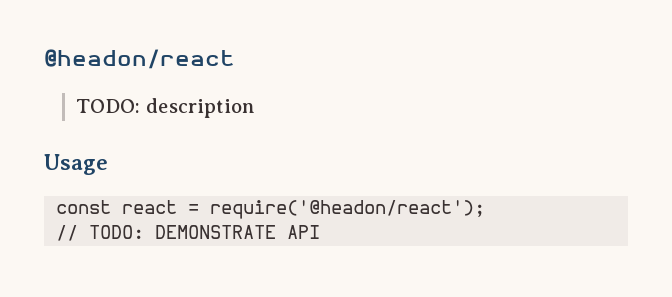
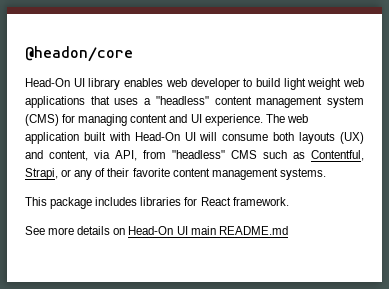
[44,49,235,69] [76,98,255,118] [44,154,108,175] [56,200,486,219] [56,225,321,241] @headon/react // TODO: description // Usage // const react = require('@headon/react'); // // TODO: DEMONSTRATE API -> [25,46,133,62] [25,78,364,90] [25,96,364,108] [25,114,308,126] [25,132,364,144] [25,150,364,161] [25,168,326,180] [25,197,289,209] [25,226,288,235] @headon/core // Head-On UI library enables web developer to build light weight web applications that uses a "headless" content management system (CMS) for managing content and UI experience. The web application built with Head-On UI will consume both layouts (UX) and content, via API, from "headless" CMS such as Contentful, Strapi, or any of their favorite content management systems. // This package includes libraries for React framework. // See more details on Head-On UI main README.md

